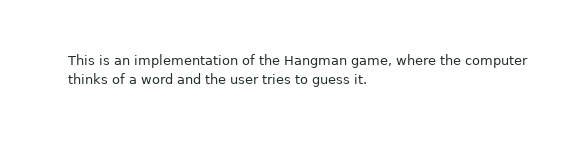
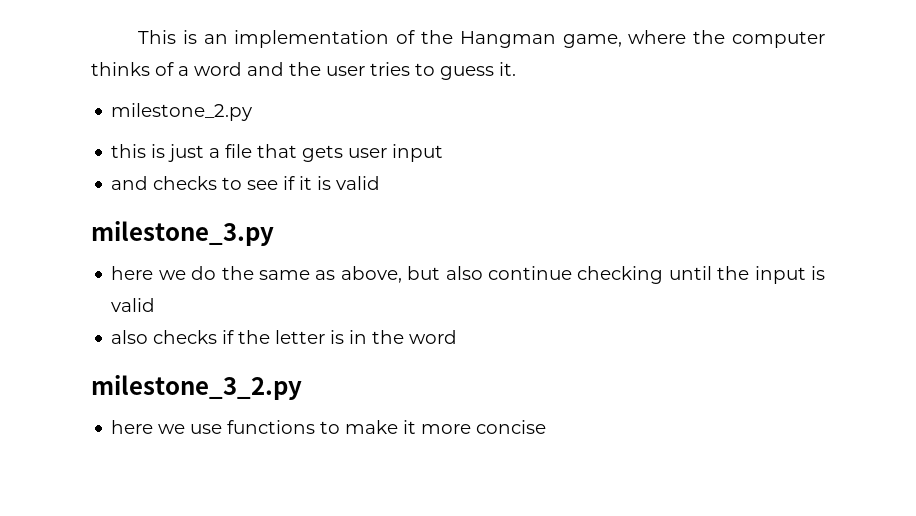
(367, 79) none -> [111,103,253,121] [111,144,444,162] [111,176,381,190] [91,221,274,246] [111,266,826,284] [111,298,156,312] [111,330,458,344] [91,375,302,400] [111,420,547,434] // milestone_2.py // this is just a file that gets user input // and checks to see if it is valid // milestone_3.py // here we do the same as above, but also continue checking until the input is valid // also checks if the letter is in the word // milestone_3_2.py // here we use functions to make it more concise

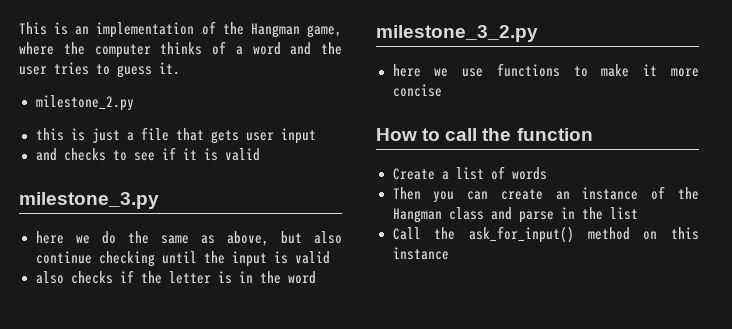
(547, 427) none -> [376,128,593,141] [392,166,547,180] [392,186,699,203] [392,207,638,223] [392,226,699,243] [392,247,449,260] // How to call the function // Create a list of words // Then you can create an instance of the Hangman class and parse in the list // Call the ask_for_input() method on this instance

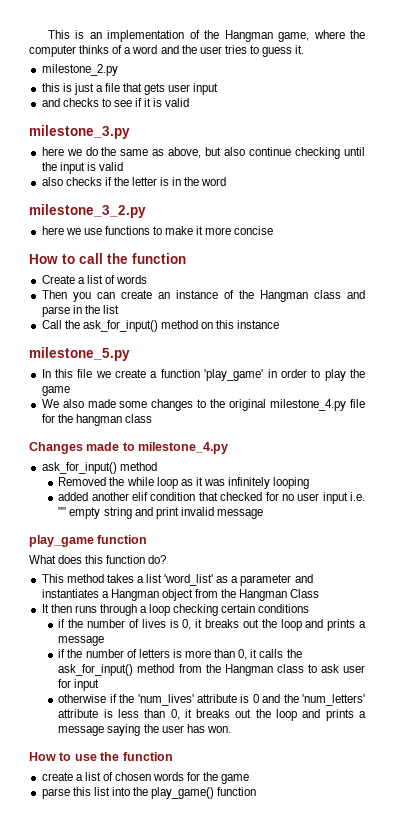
(449, 253) none -> [29,347,130,361] [41,369,366,381] [41,386,70,396] [41,399,365,411] [41,414,152,426] [29,442,229,454] [41,462,157,474] [58,477,310,489] [58,492,365,504] [58,507,264,519] [29,535,148,547] [29,555,167,564] [41,574,313,586] [41,589,320,601] [41,604,310,616] [58,619,366,631] [58,636,105,646] [58,649,302,660] [58,664,365,676] [58,679,100,691] [58,694,365,706] [58,709,366,721] [58,724,231,736] [29,752,173,761] [41,772,250,784] [41,787,257,799] // milestone_5.py // In this file we create a function 'play_game' in order to play the game // We also made some changes to the original milestone_4.py file for the hangman class // Changes made to milestone_4.py // ask_for_input() method // Removed the while loop as it was infinitely looping // added another elif condition that checked for no user input i.e. "" empty string and print invalid message // play_game function // What does this function do? // This method takes a list 'word_list' as a parameter and instantiates a Hangman object from the Hangman Class // It then runs through a loop checking certain conditions // if the number of lives is 0, it breaks out the loop and prints a message // if the number of letters is more than 0, it calls the ask_for_input() method from the Hangman class to ask user for input // otherwise if the 'num_lives' attribute is 0 and the 'num_letters' attribute is less than 0, it breaks out the loop and prints a message saying the user has won. // How to use the function // create a list of chosen words for the game // parse this list into the play_game() function

